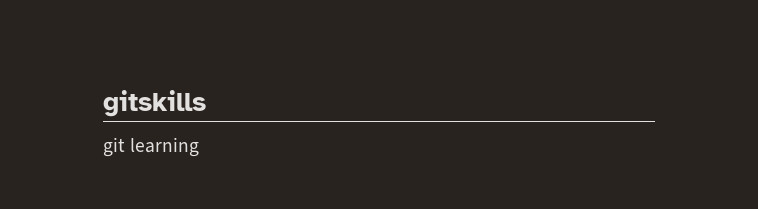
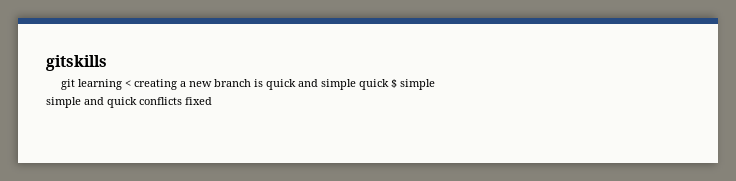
(200, 147) none -> [125,79,436,90] [46,97,212,108] < creating a new branch is quick and simple quick $ simple // simple and quick conflicts fixed

